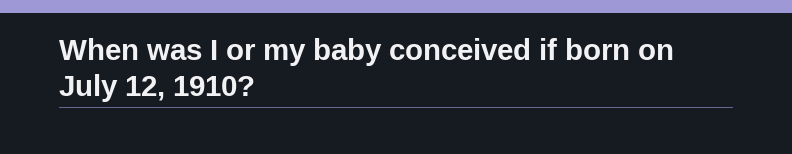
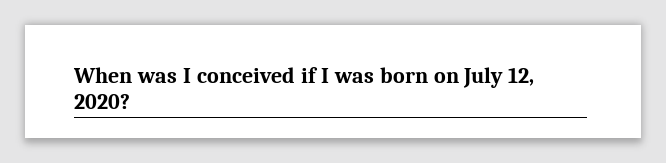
[226,38,557,66] or my baby conceived if -> [196,67,374,83] conceived if I was
[173,76,255,96] 1910? -> [74,94,130,109] 2020?

